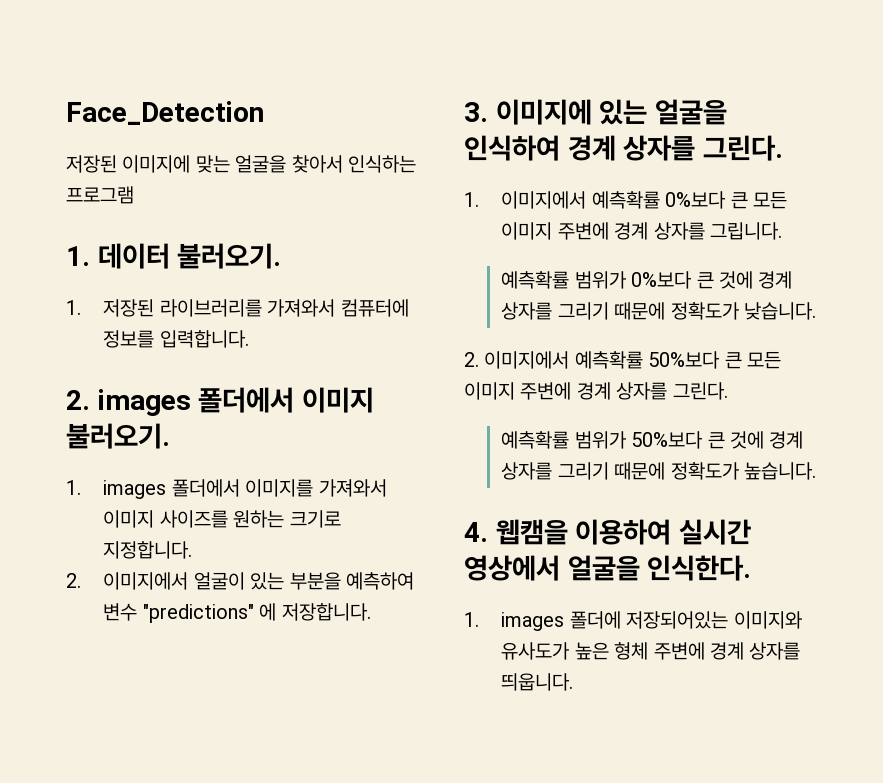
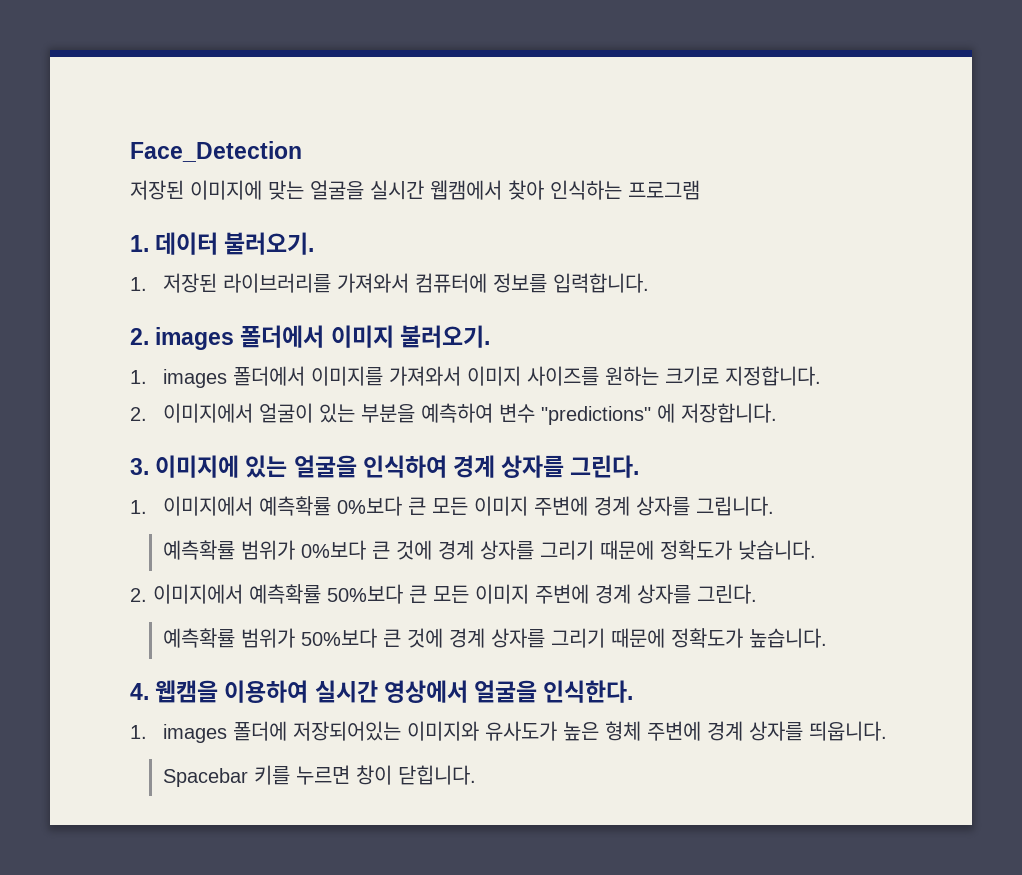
[291,155,343,173] 찾아서 -> [370,180,544,200] 실시간 웹캠에서 찾아
(574, 682) none -> [162,765,476,787] // Spacebar 키를 누르면 창이 닫힙니다.

